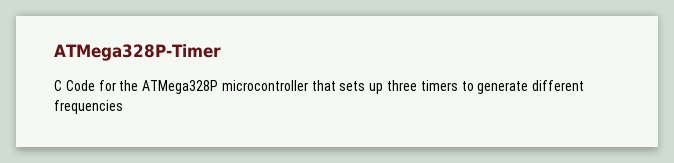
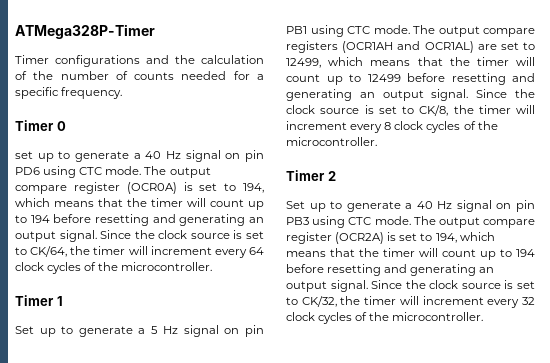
[54,80,585,94] [54,100,123,114] C Code for the ATMega328P microcontroller that sets up three timers to generate different frequencies -> [15,55,264,67] [15,71,264,80] [15,87,123,99] [15,120,66,131] [15,150,264,162] [15,166,211,178] [15,182,265,194] [15,198,264,210] [15,214,264,226] [15,230,265,242] [15,246,264,258] [15,262,213,274] [15,295,63,306] [15,325,264,337] [286,25,535,37] [286,41,535,53] [286,57,535,68] [286,73,535,85] [286,89,535,101] [286,105,535,116] [286,121,498,133] [286,137,377,146] [286,170,336,181] [286,200,535,212] [286,216,535,228] [286,232,495,244] [286,248,535,260] [286,264,495,276] [286,280,535,292] [286,296,535,308] [286,312,484,324] Timer configurations and the calculation of the number of counts needed for a specific frequency. // Timer 0 // set up to generate a 40 Hz signal on pin PD6 using CTC mode. The output compare register (OCR0A) is set to 194, which means that the timer will count up to 194 before resetting and generating an output signal. Since the clock source is set to CK/64, the timer will increment every 64 clock cycles of the microcontroller. // Timer 1 // Set up to generate a 5 Hz signal on pin PB1 using CTC mode. The output compare registers (OCR1AH and OCR1AL) are set to 12499, which means that the timer will count up to 12499 before resetting and generating an output signal. Since the clock source is set to CK/8, the timer will increment every 8 clock cycles of the microcontroller. // Timer 2 // Set up to generate a 40 Hz signal on pin PB3 using CTC mode. The output compare register (OCR2A) is set to 194, which means that the timer will count up to 194 before resetting and generating an output signal. Since the clock source is set to CK/32, the timer will increment every 32 clock cycles of the microcontroller.

